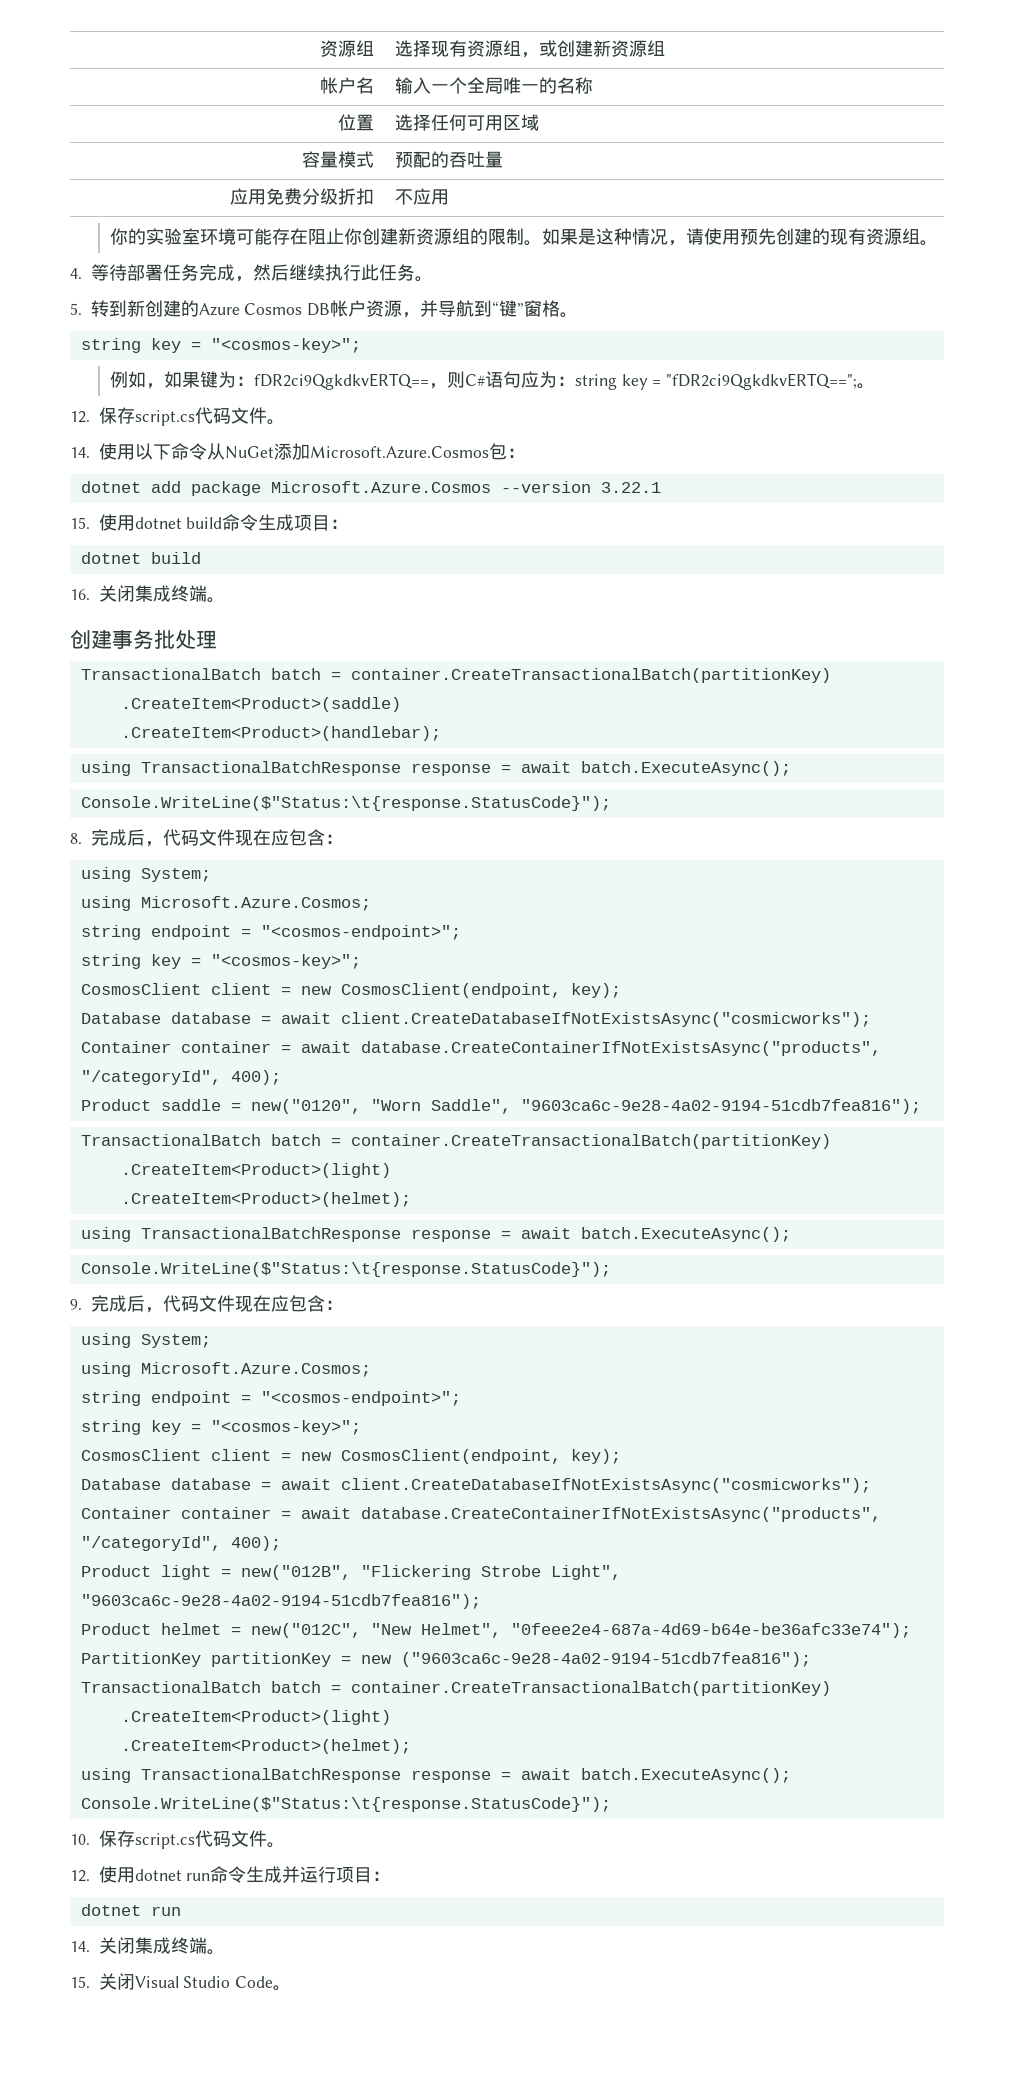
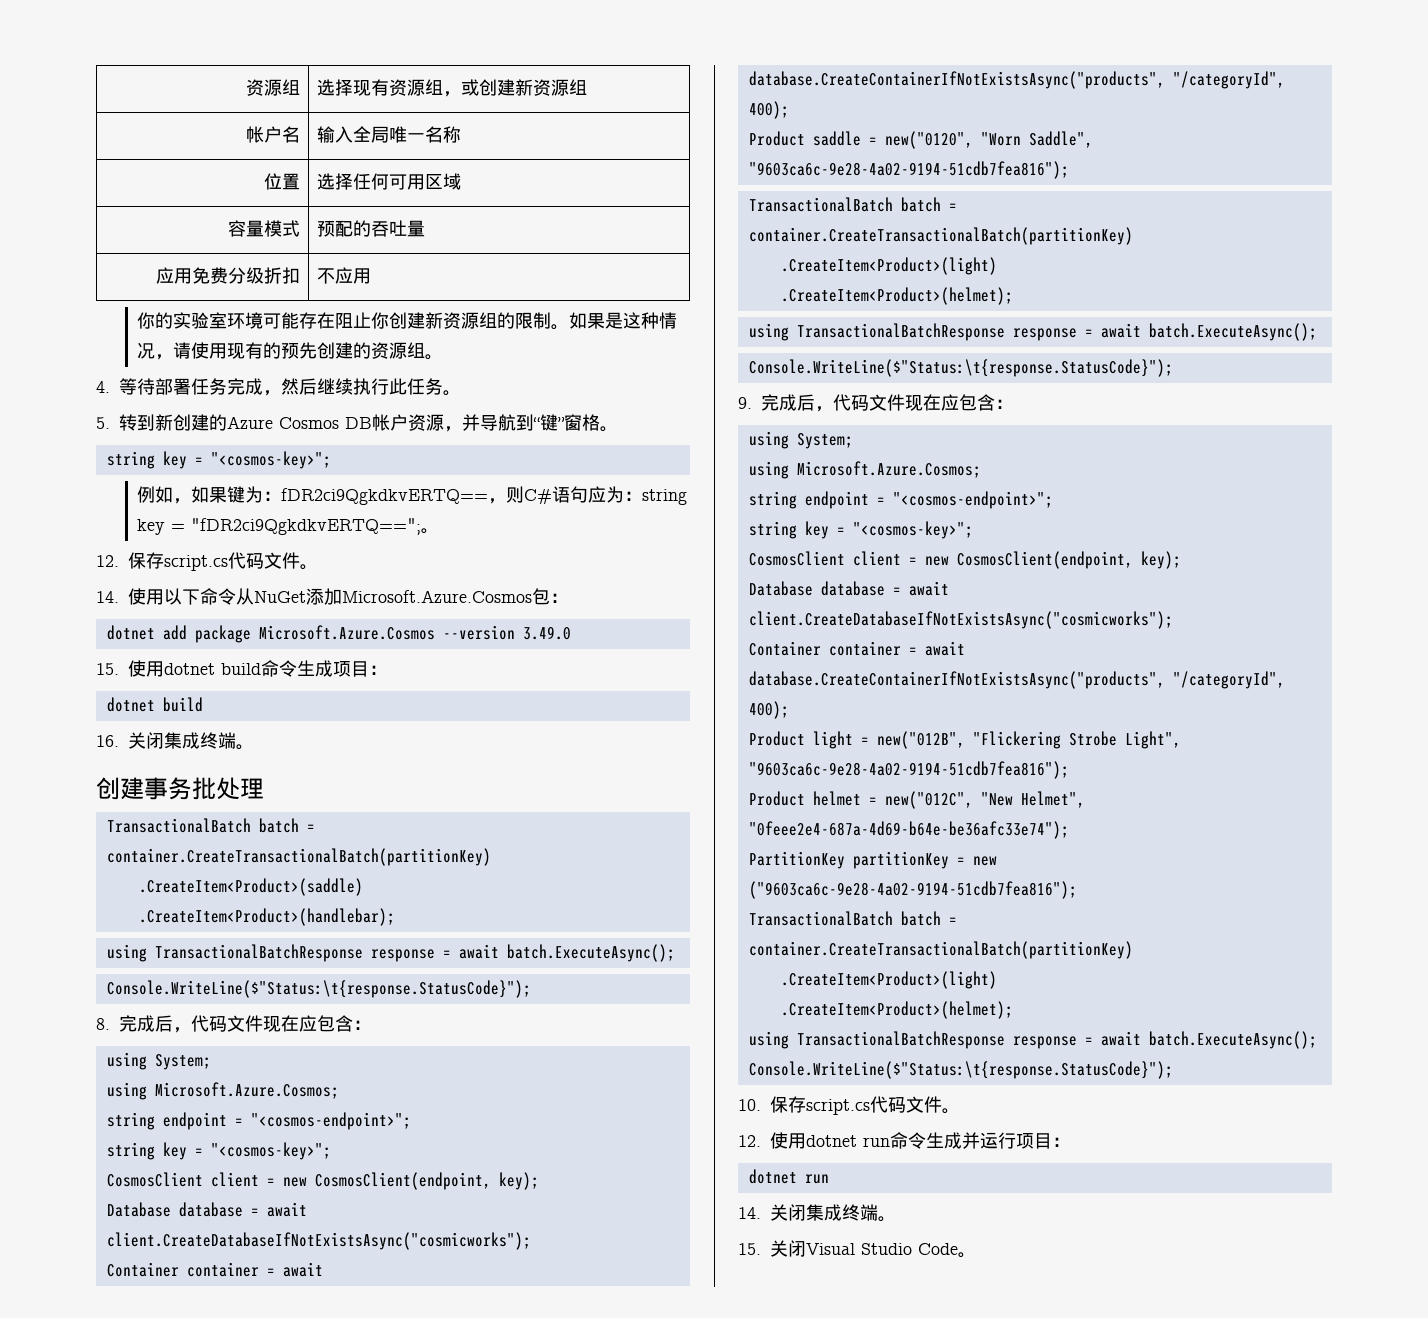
[430,77,467,94] 一个 -> (354, 134) none
[538,77,557,94] 的 -> (426, 137) none
(740, 237) none -> [227,342,282,359] 现有的
[829,228,866,245] 现有 -> (372, 350) none
[600,482,661,493] 3.22.1 -> [522,626,571,640] 3.49.0

